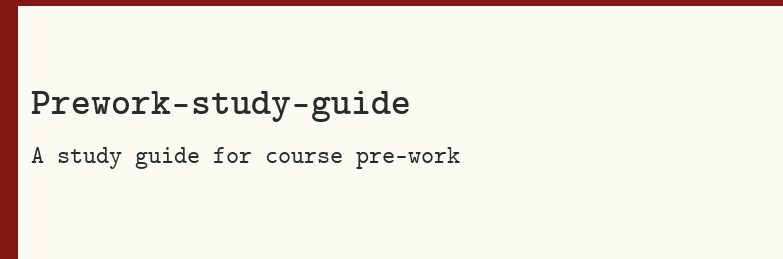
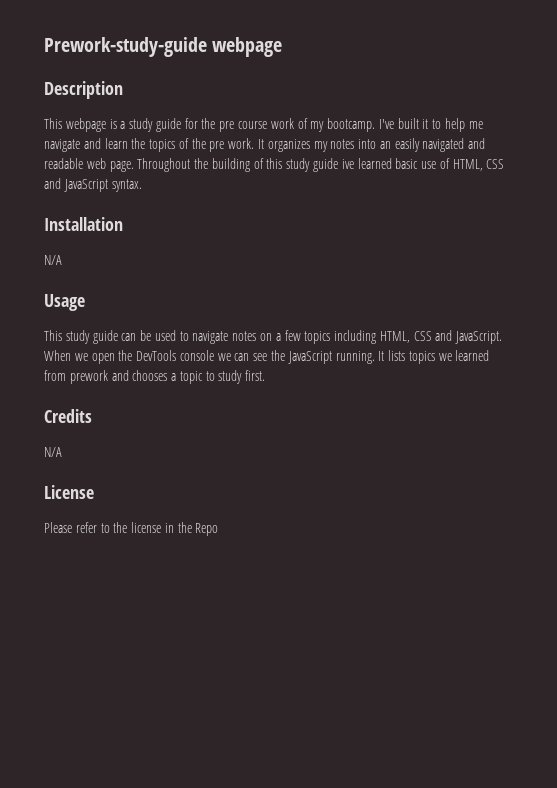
[31,147,460,169] // A study guide for course pre-work -> [212,37,283,57] [44,81,123,99] [44,118,483,132] [44,138,486,152] [44,158,505,172] [44,178,142,192] [44,217,123,231] [44,255,62,265] [44,294,85,311] [44,330,503,344] [44,350,490,364] [44,370,266,384] [44,409,92,423] [44,447,62,457] [44,485,94,499] [44,522,219,536] webpage // Description // This webpage is a study guide for the pre course work of my bootcamp. I've built it to help me navigate and learn the topics of the pre work. It organizes my notes into an easily navigated and readable web page. Throughout the building of this study guide ive learned basic use of HTML, CSS and JavaScript syntax. // Installation // N/A // Usage // This study guide can be used to navigate notes on a few topics including HTML, CSS and JavaScript. When we open the DevTools console we can see the JavaScript running. It lists topics we learned from prework and chooses a topic to study first. // Credits // N/A // License // Please refer to the license in the Repo

